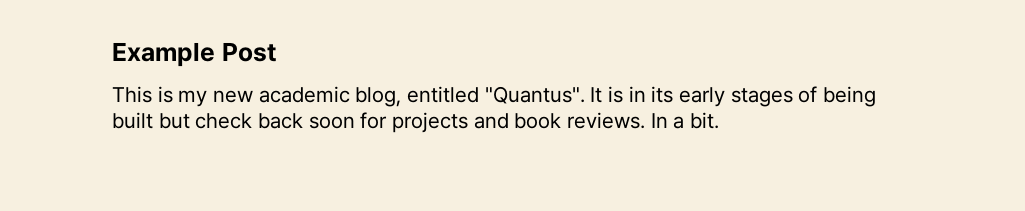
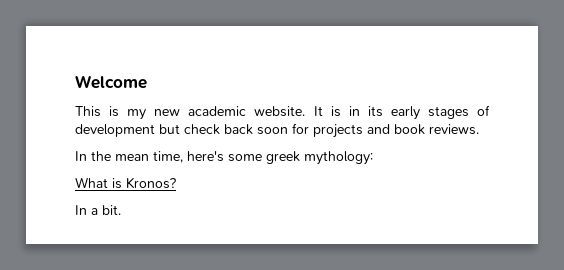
[112,42,276,67] Example Post -> [75,75,147,89] Welcome
[355,86,585,107] blog, entitled "Quantus". -> [254,106,306,117] website.
[823,86,877,107] [112,112,153,129] being built -> [75,124,155,137] development
(646, 120) none -> [75,151,373,165] [75,177,176,189] // In the mean time, here's some greek mythology: // What is Kronos? //

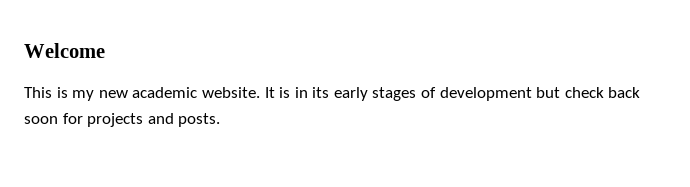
[394,124,479,135] [75,151,373,165] [75,177,176,189] [75,205,121,215] book reviews. // In the mean time, here's some greek mythology: // What is Kronos? // In a bit. -> [178,113,221,127] posts.

